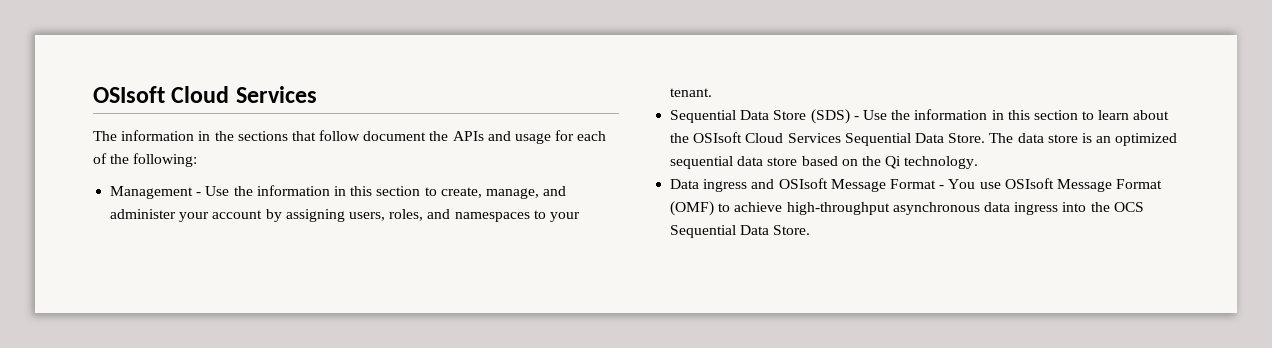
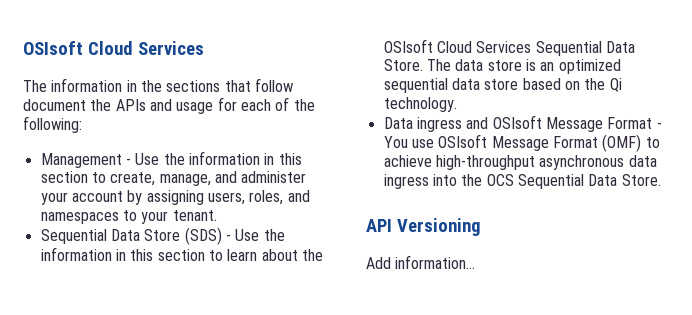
(811, 230) none -> [366,218,481,236] [366,255,476,269] // API Versioning // Add information...

